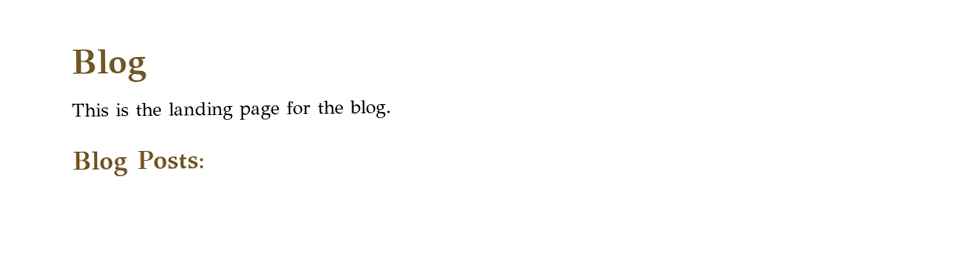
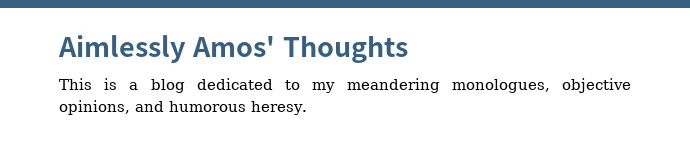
[71,48,147,83] Blog -> [58,35,408,63] Aimlessly Amos' Thoughts
[135,100,391,121] [72,150,205,177] the landing page for the blog. // Blog Posts: -> [129,78,631,93] [59,100,307,115] a blog dedicated to my meandering monologues, objective opinions, and humorous heresy.

